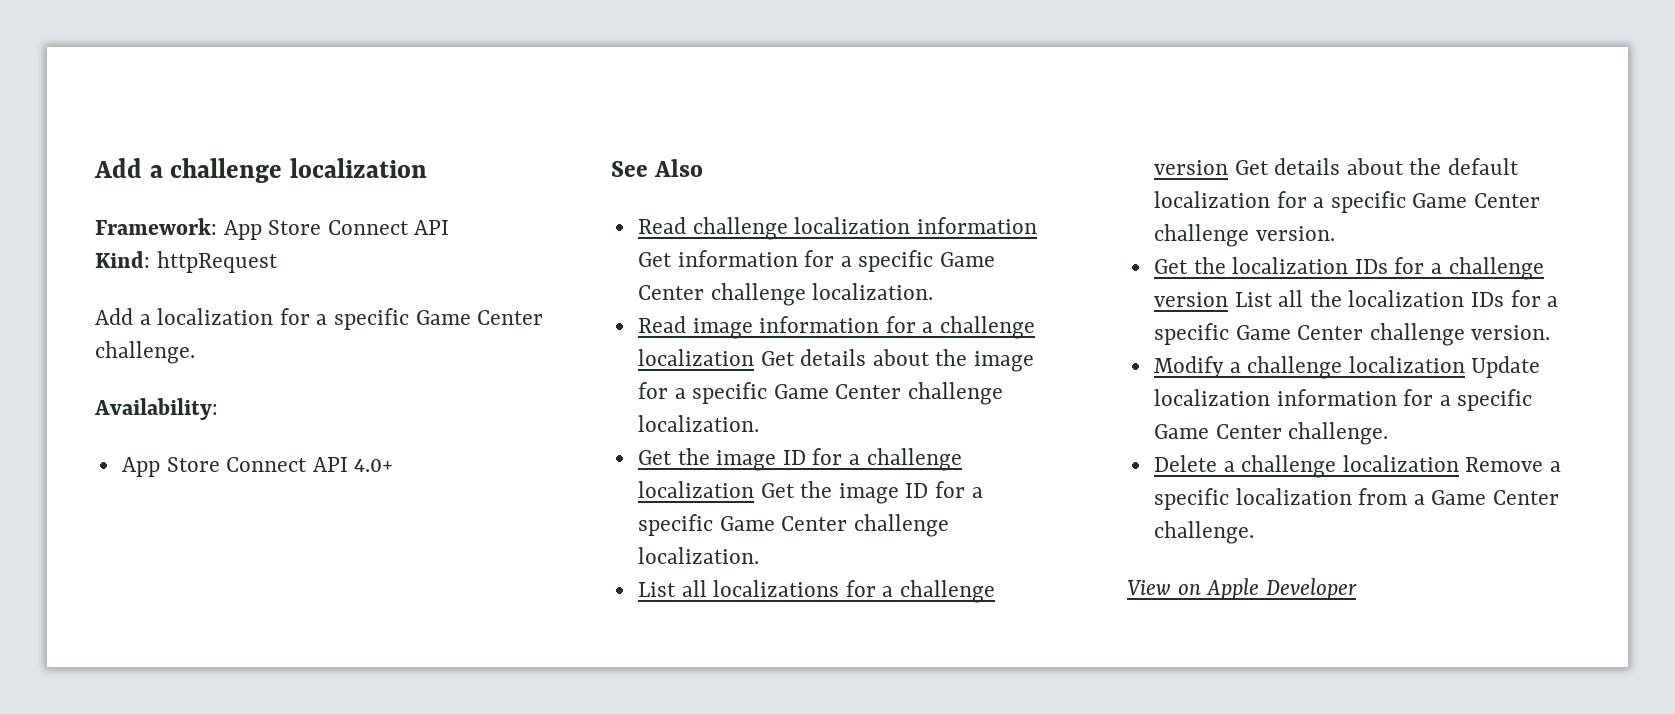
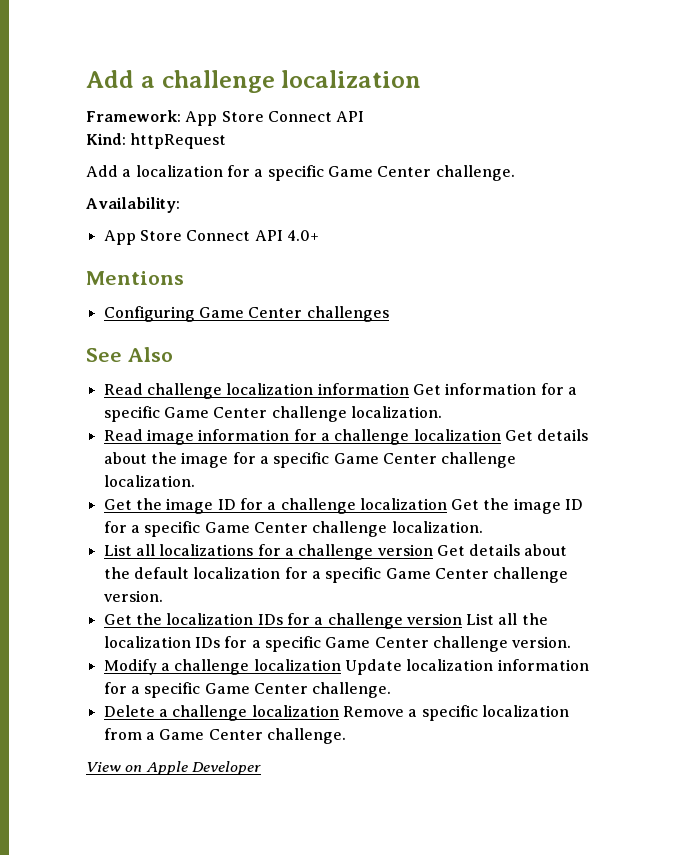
(394, 465) none -> [86,271,184,285] [103,306,389,322] // Mentions // Configuring Game Center challenges

